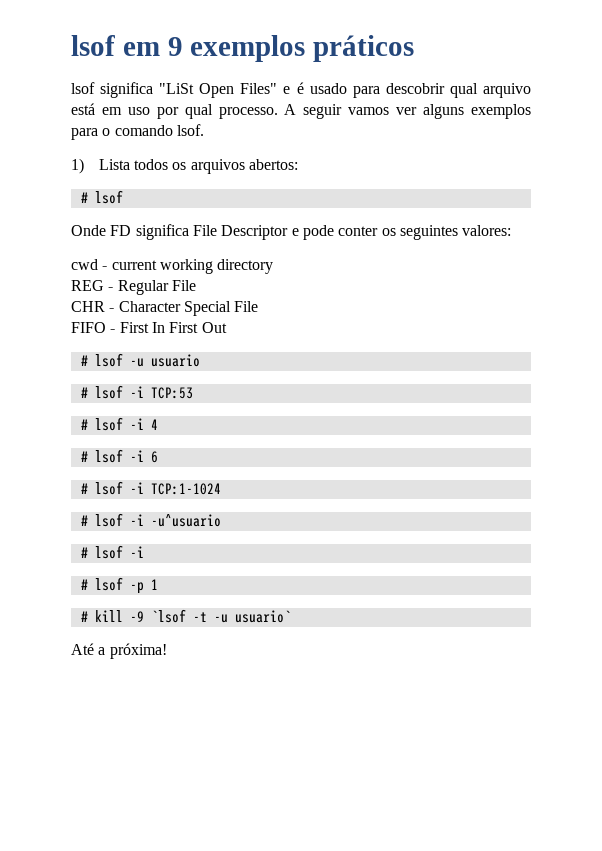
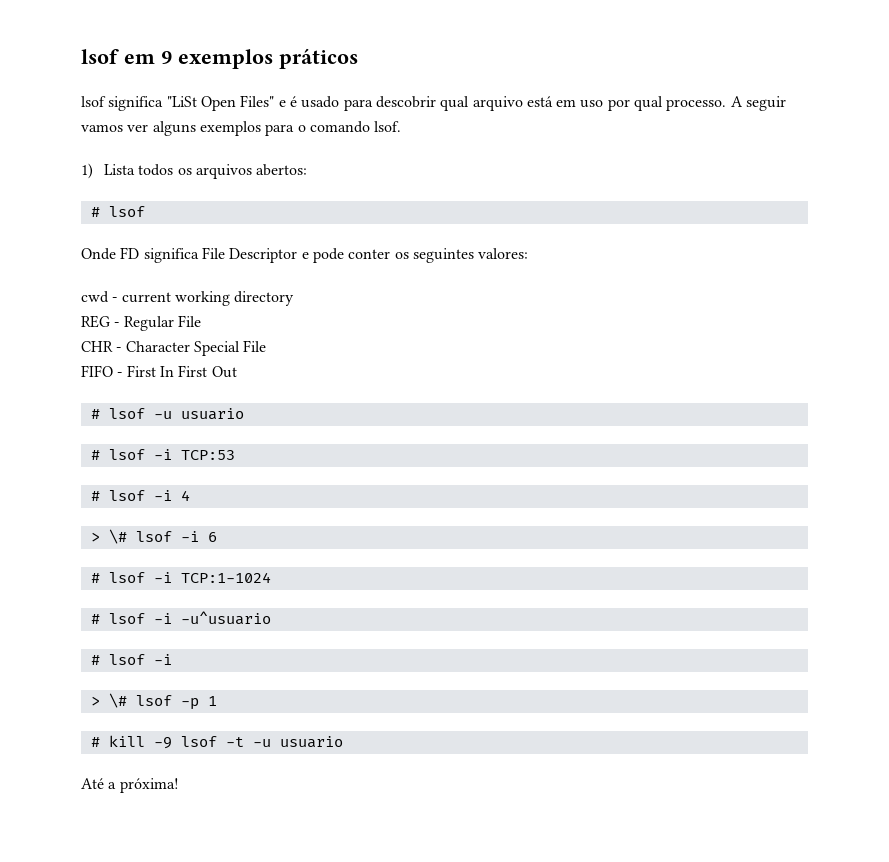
[80,451,88,462] # -> [90,529,127,544] > \#
[80,579,88,590] # -> [90,693,127,708] > \#
[150,609,186,623] `lsof -> [180,736,217,747] lsof
[234,610,291,623] usuario` -> [279,736,343,748] usuario

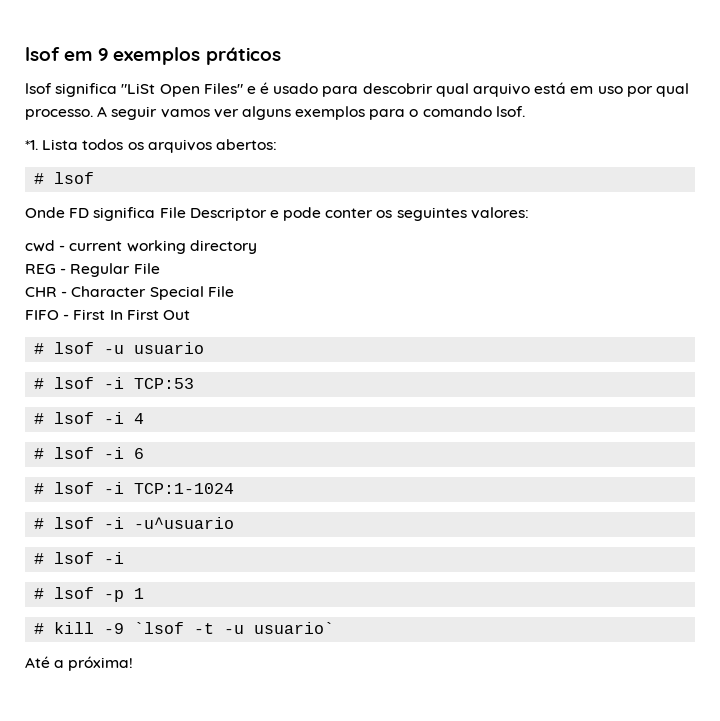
[81,163,93,179] 1) -> [25,140,38,150] *1.
[90,529,127,544] > \# -> [34,448,45,459] #
[90,693,127,708] > \# -> [34,588,45,599] #
[180,736,217,747] lsof -> [134,622,185,634] `lsof
[279,736,343,748] usuario -> [254,622,335,634] usuario`

